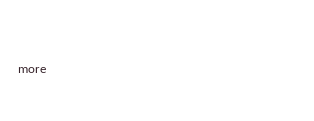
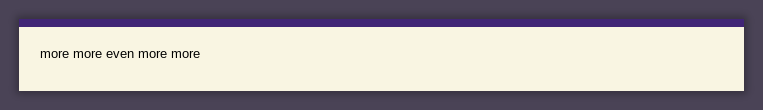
[18,67,46,73] more -> [40,50,200,58] more more even more more

